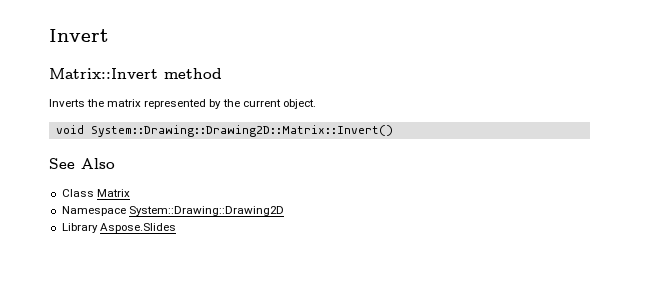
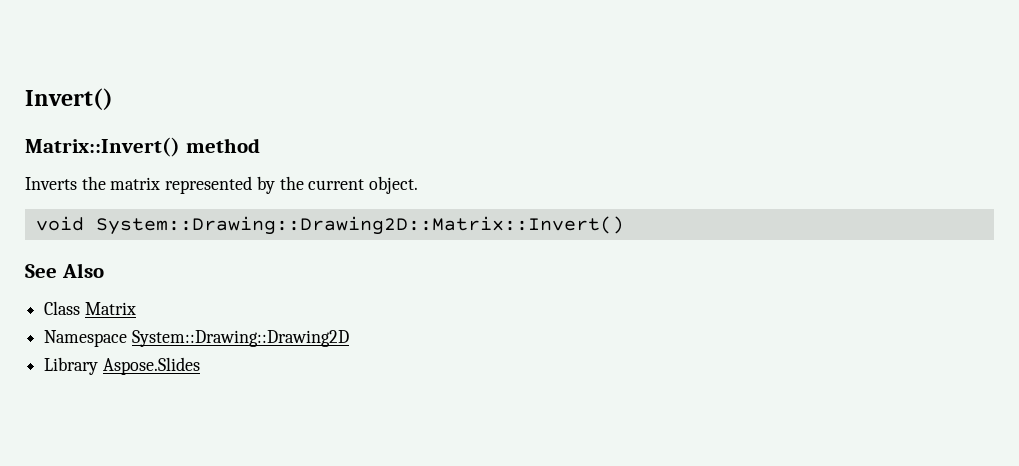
[49,29,109,42] [49,68,158,79] Invert // Matrix::Invert -> [25,88,113,110] [25,137,180,157] Invert() // Matrix::Invert()

